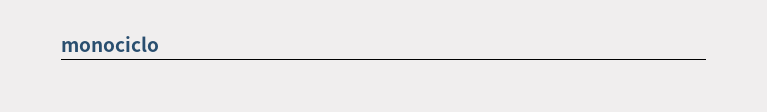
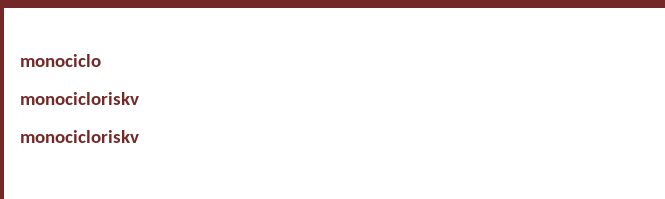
(159, 44) none -> [20,92,139,105] [20,130,139,143] // monocicloriskv // monocicloriskv

